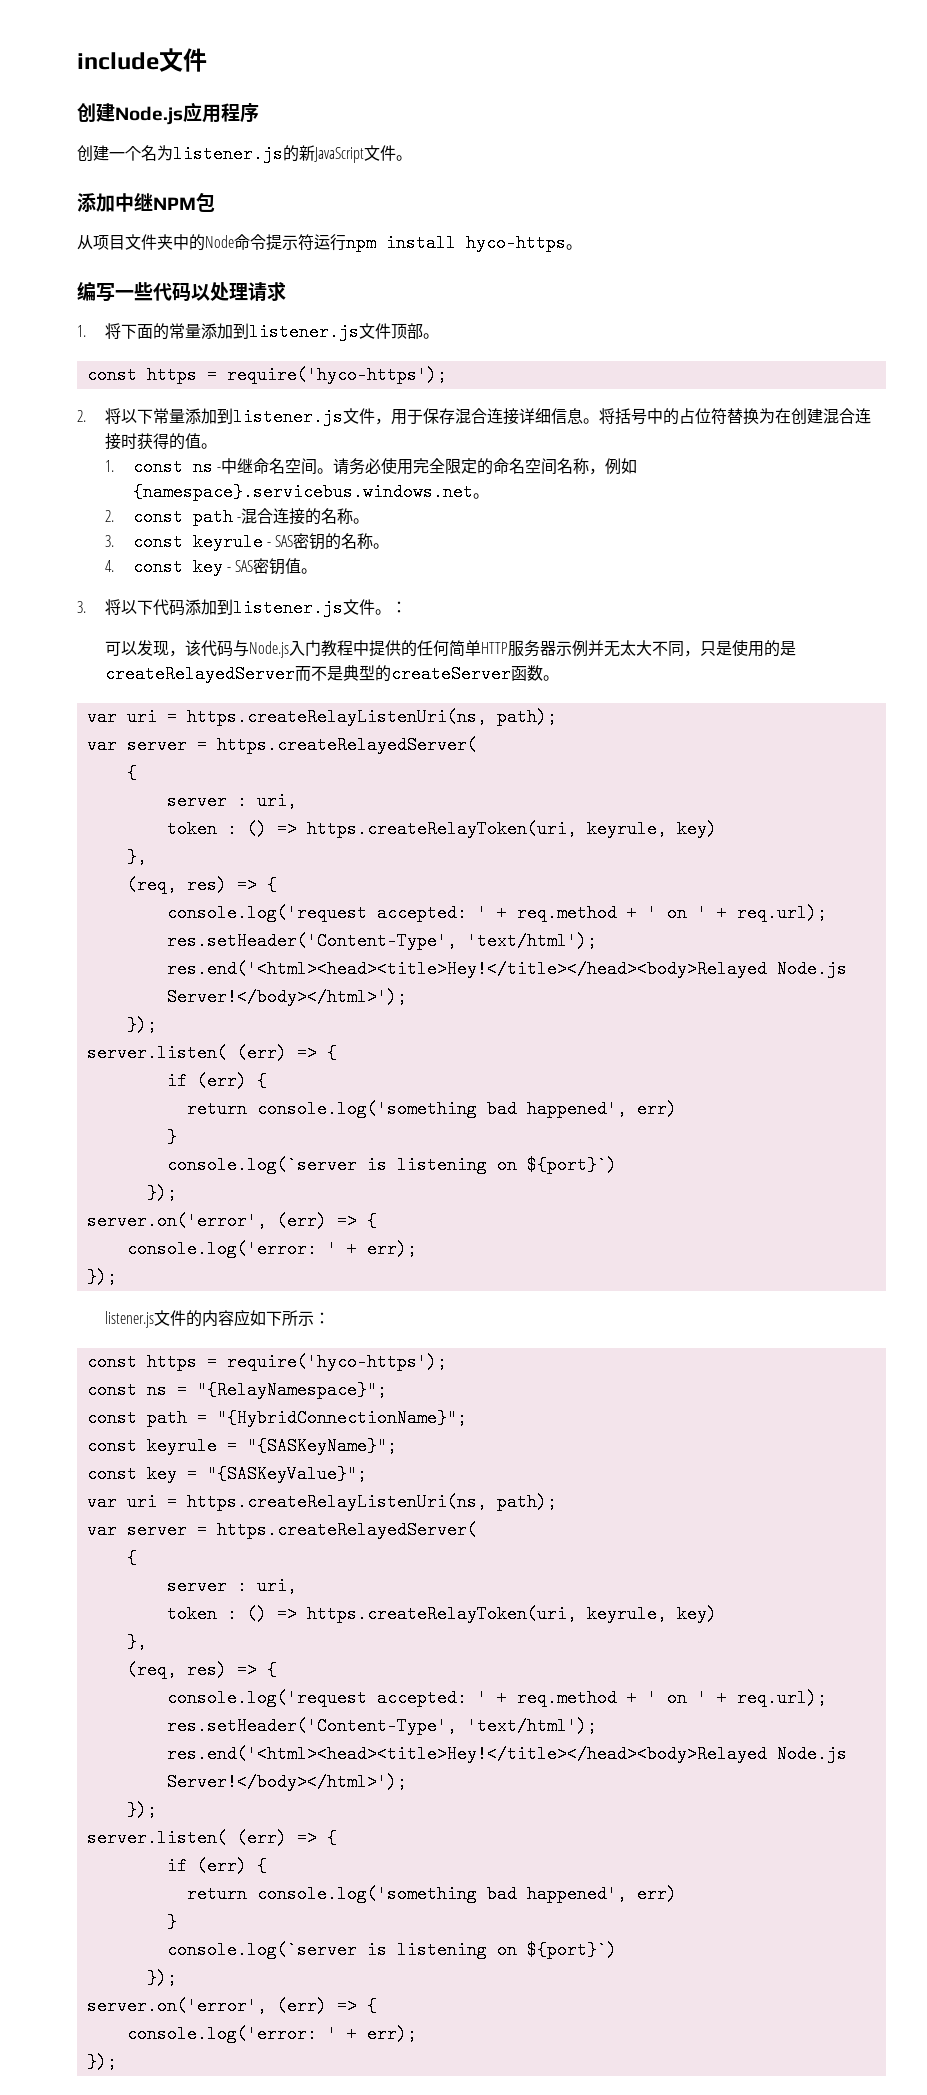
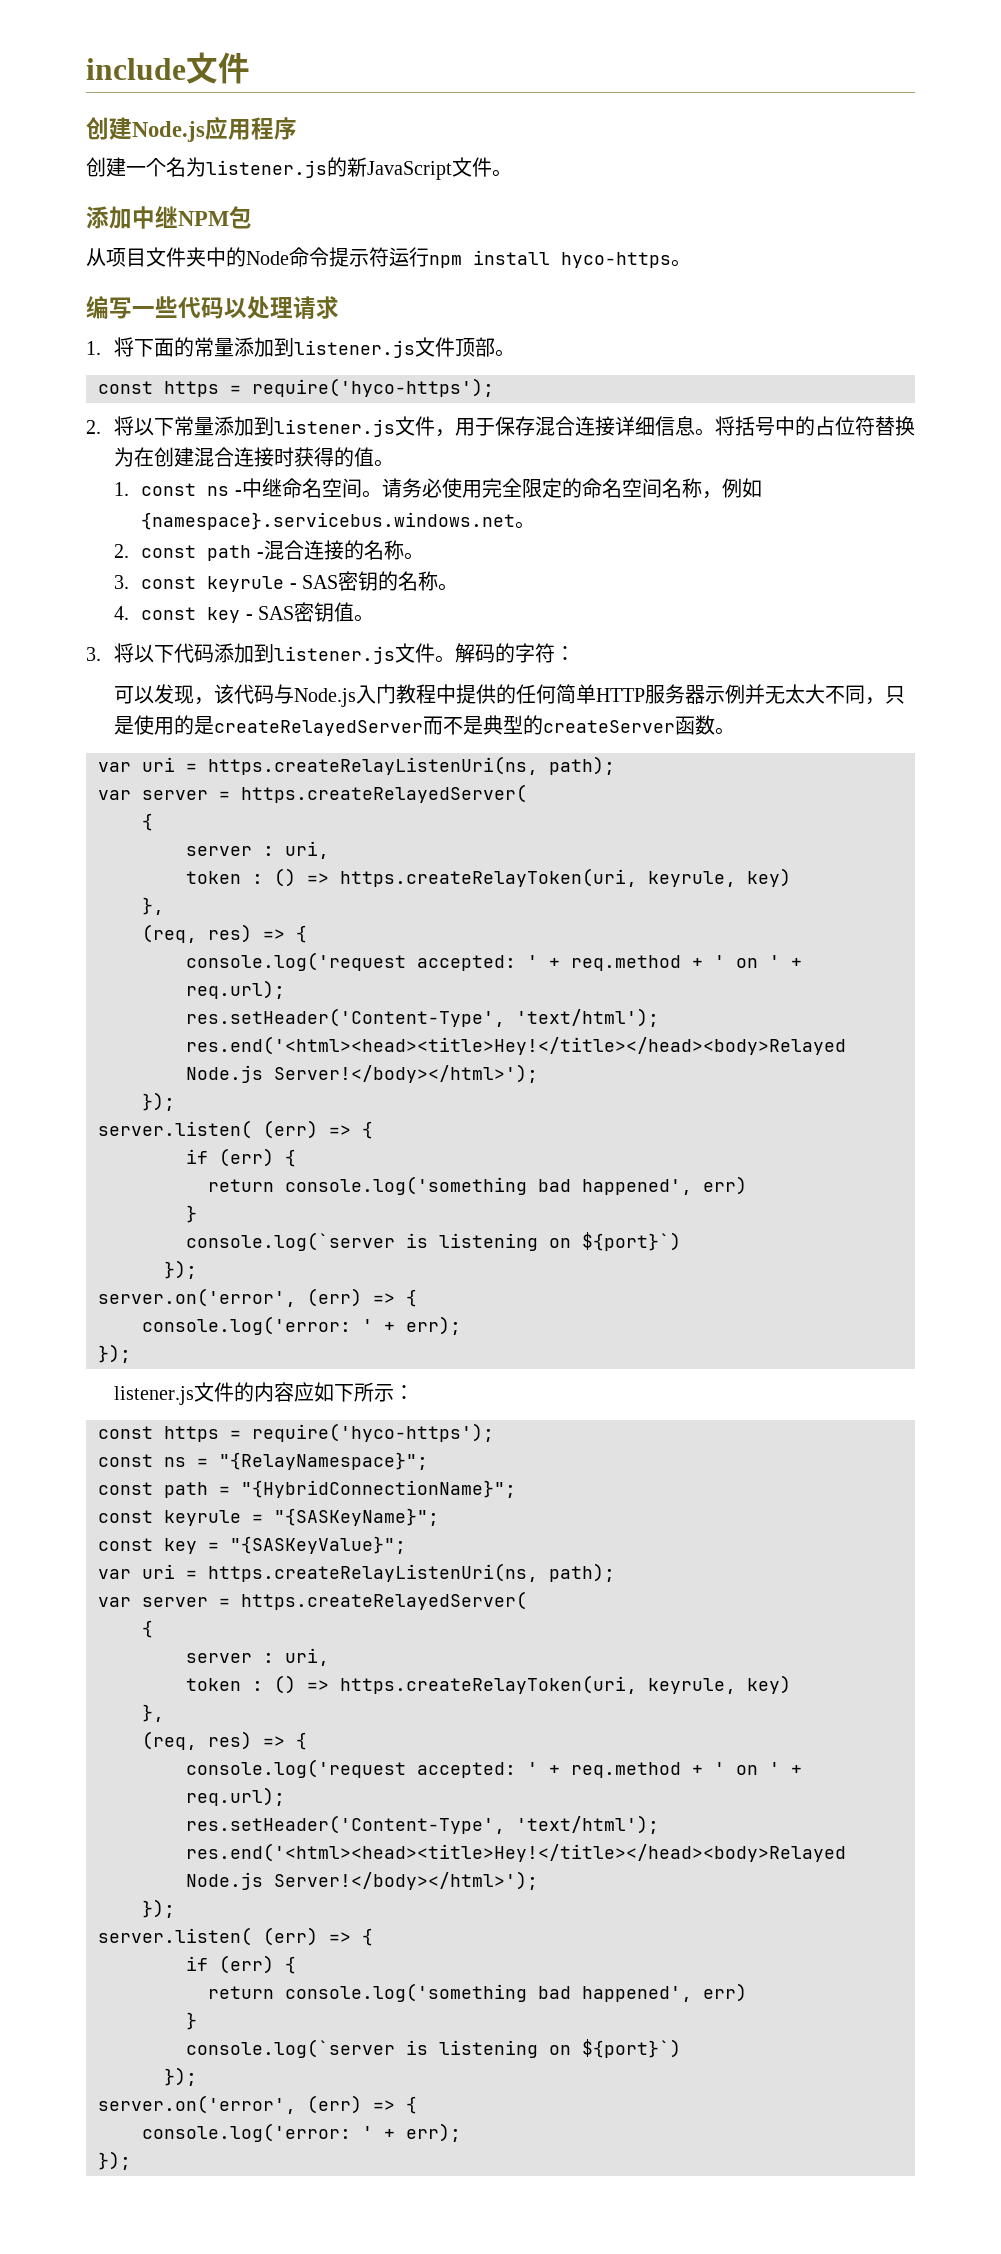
(391, 612) none -> [454,643,555,663] 解码的字符

